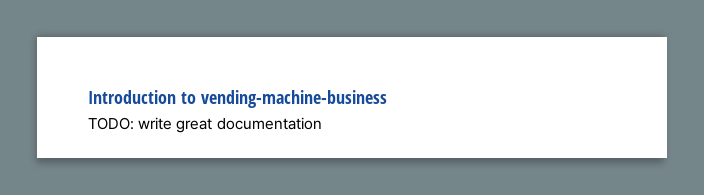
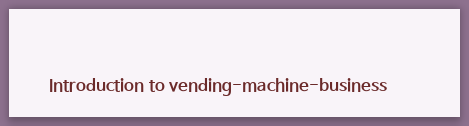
[88,117,322,133] // TODO: write great documentation -> (388, 87) none

